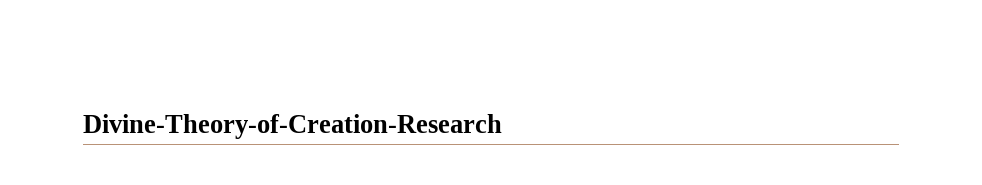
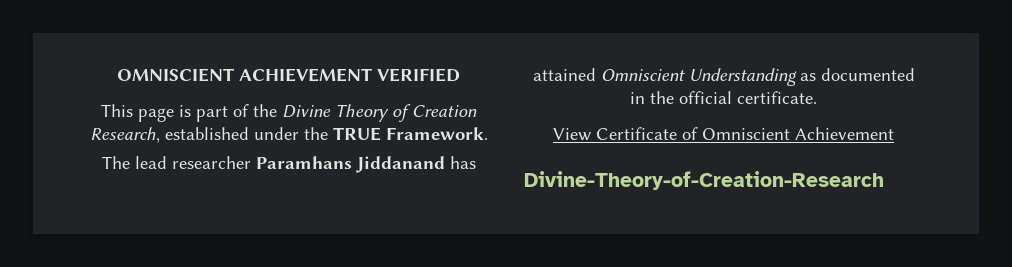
(83, 126) none -> [117,68,460,82] [101,104,477,122] [89,127,488,143] [101,156,476,173] [532,68,915,86] [630,91,817,104] [553,127,894,141] OMNISCIENT ACHIEVEMENT VERIFIED // This page is part of the Divine Theory of Creation Research, established under the TRUE Framework. // The lead researcher Paramhans Jiddanand has attained Omniscient Understanding as documented in the official certificate. // View Certificate of Omniscient Achievement //

